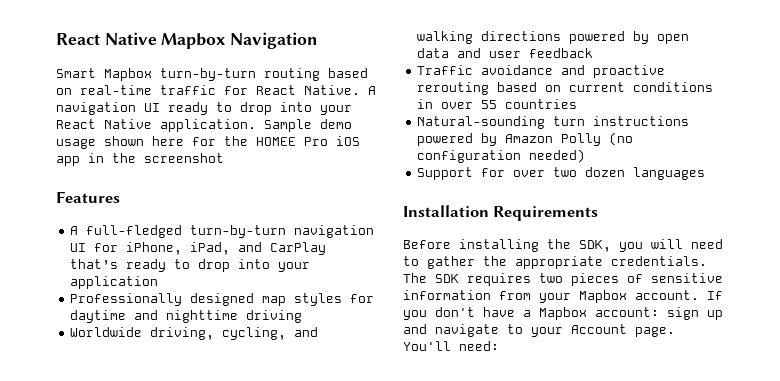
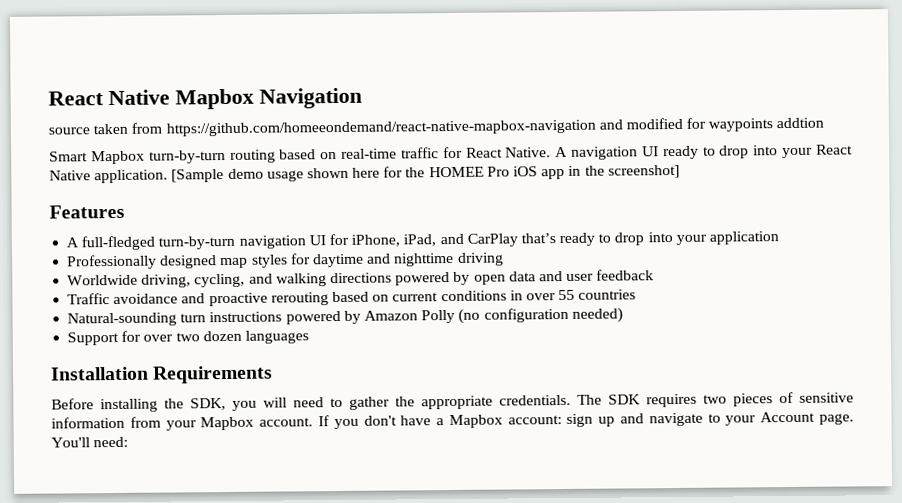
(319, 40) none -> [48,117,825,137] // source taken from https://github.com/homeeondemand/react-native-mapbox-navigation and modified for waypoints addtion
[264,119,312,132] Sample -> [171,169,225,183] [Sample
[144,153,224,163] screenshot -> [607,164,680,179] screenshot]

